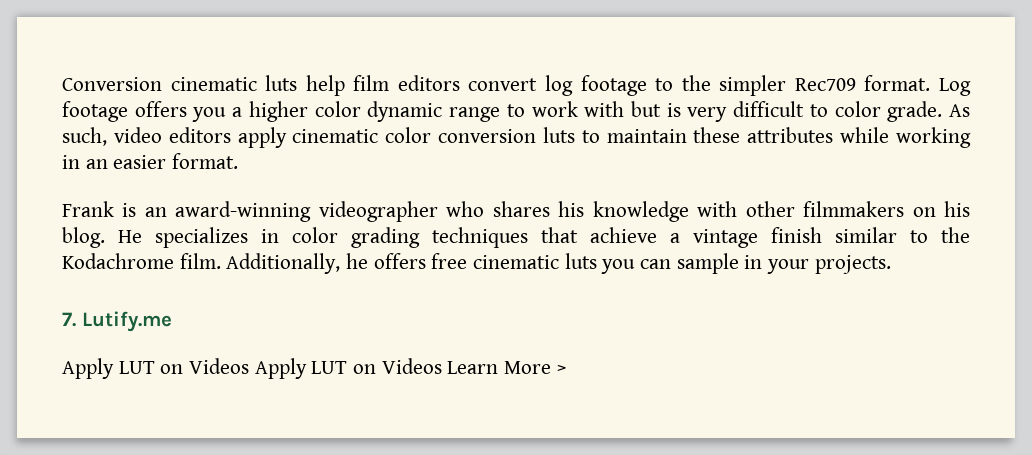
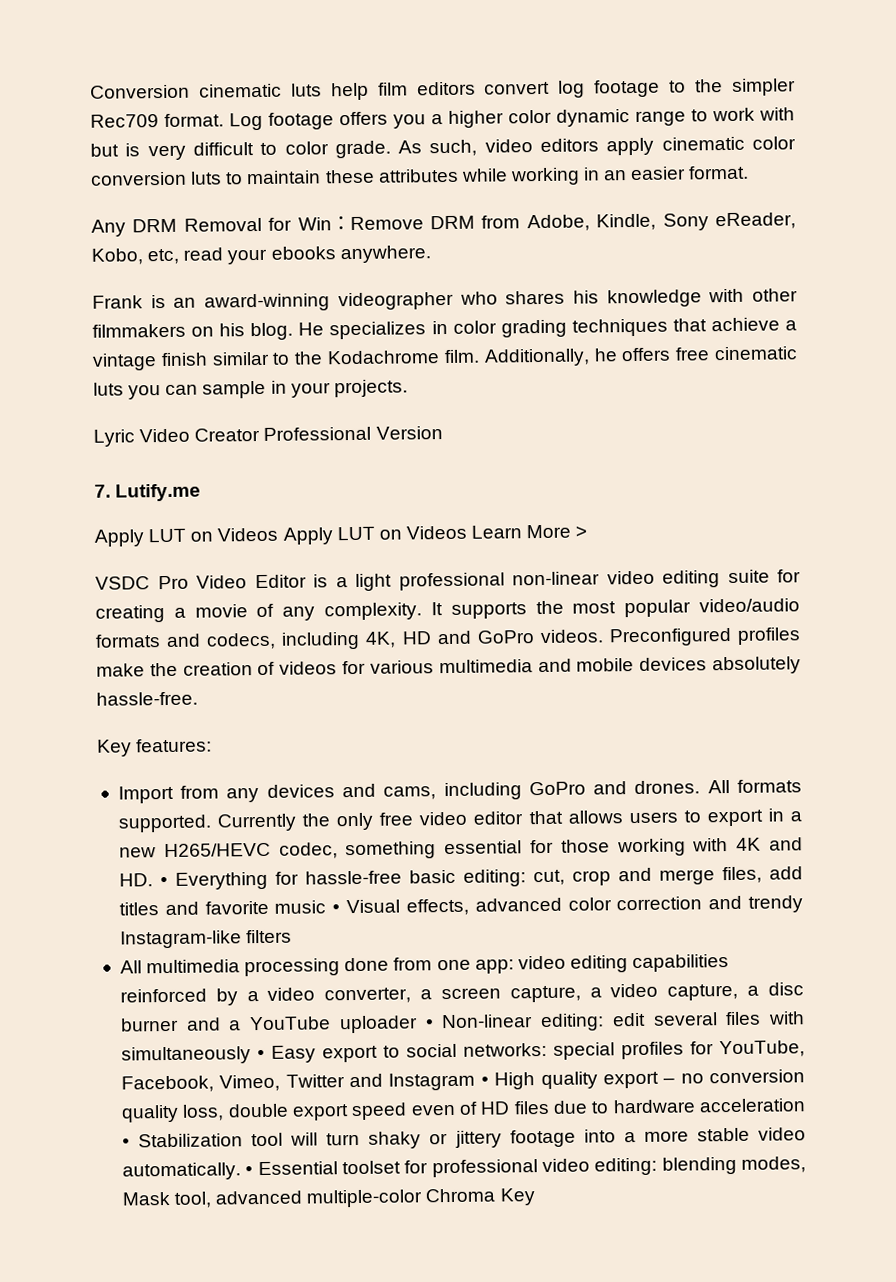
(239, 161) none -> [91,212,796,237] [91,245,431,265] // Any DRM Removal for Win：Remove DRM from Adobe, Kindle, Sony eReader, Kobo, etc, read your ebooks anywhere.
(891, 264) none -> [93,426,443,447] // Lyric Video Creator Professional Version
(566, 369) none -> [95,569,801,591] [95,598,801,623] [95,627,802,650] [96,656,802,677] [96,691,198,706] [97,738,213,757] [117,779,802,804] [117,808,803,833] [118,837,804,860] [118,866,803,890] [118,895,804,916] [119,929,293,949] [119,954,730,977] [119,982,805,1006] [120,1011,806,1034] [120,1040,805,1065] [120,1069,805,1093] [120,1098,806,1123] [121,1127,807,1149] [121,1156,806,1181] [121,1188,536,1208] // VSDC Pro Video Editor is a light professional non-linear video editing suite for creating a movie of any complexity. It supports the most popular video/audio formats and codecs, including 4K, HD and GoPro videos. Preconfigured profiles make the creation of videos for various multimedia and mobile devices absolutely hassle-free. // Key features: // Import from any devices and cams, including GoPro and drones. All formats supported. Сurrently the only free video editor that allows users to export in a new H265/HEVC codec, something essential for those working with 4K and HD. • Everything for hassle-free basic editing: cut, crop and merge files, add titles and favorite music • Visual effects, advanced color correction and trendy Instagram-like filters // All multimedia processing done from one app: video editing capabilities reinforced by a video converter, a screen capture, a video capture, a disc burner and a YouTube uploader • Non-linear editing: edit several files with simultaneously • Easy export to social networks: special profiles for YouTube, Facebook, Vimeo, Twitter and Instagram • High quality export – no conversion quality loss, double export speed even of HD files due to hardware acceleration • Stabilization tool will turn shaky or jittery footage into a more stable video automatically. • Essential toolset for professional video editing: blending modes, Mask tool, advanced multiple-color Chroma Key

